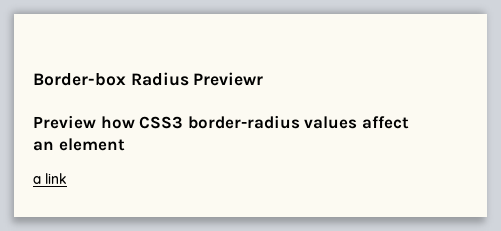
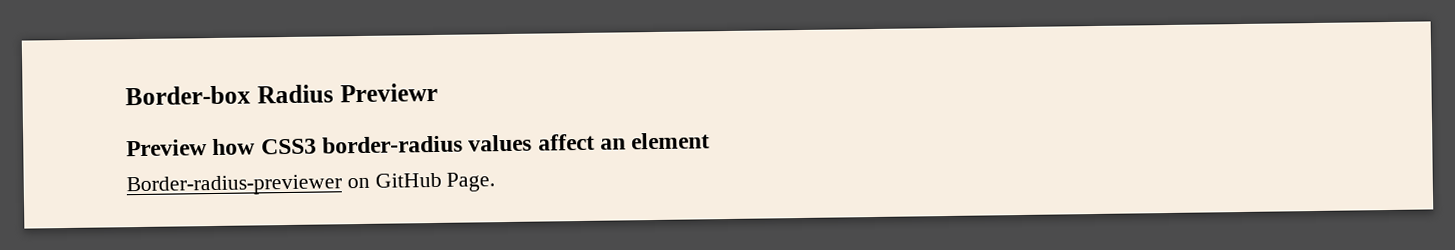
[33,173,67,184] a link -> [126,172,496,197] Border-radius-previewer on GitHub Page.

